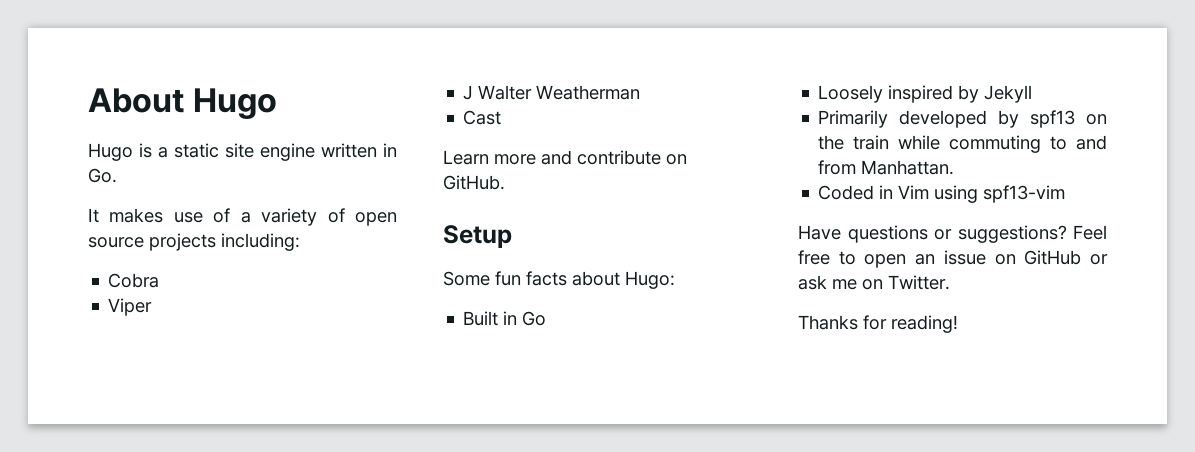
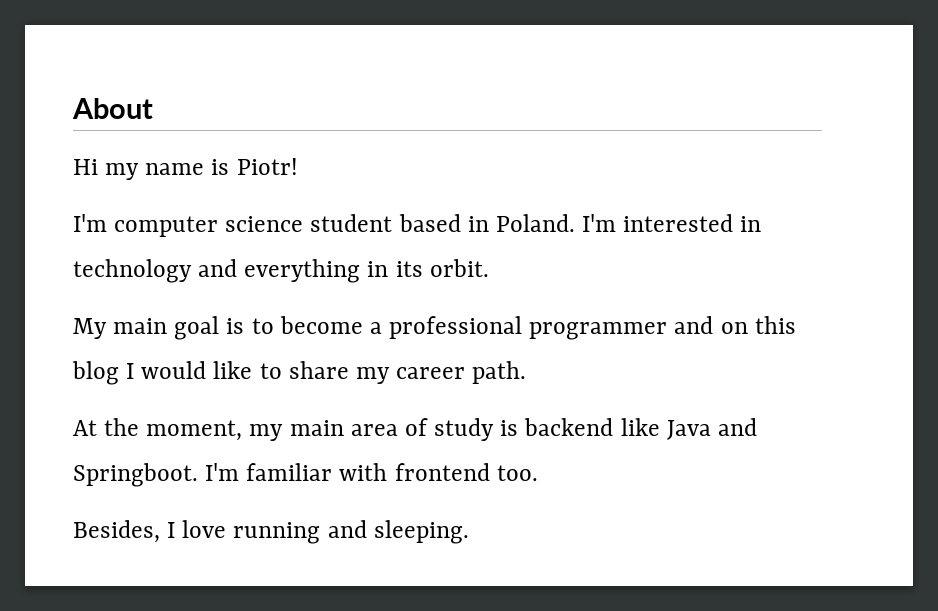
[193,88,278,120] [88,143,397,161] [88,168,117,183] [88,208,397,226] [88,233,300,251] [108,273,160,288] [108,298,153,316] [463,85,641,100] [463,110,502,125] [443,150,687,165] [443,175,505,190] [443,225,512,248] [443,271,675,289] [463,311,547,326] [818,85,1033,103] [818,110,1107,128] [818,135,1107,153] [818,160,955,175] [818,185,1066,203] [798,225,1107,243] [798,250,1108,268] [798,275,950,290] [798,315,958,333] Hugo // Hugo is a static site engine written in Go. // It makes use of a variety of open source projects including: // Cobra // Viper // J Walter Weatherman // Cast // Learn more and contribute on GitHub. // Setup // Some fun facts about Hugo: // Built in Go // Loosely inspired by Jekyll // Primarily developed by spf13 on the train while commuting to and from Manhattan. // Coded in Vim using spf13-vim // Have questions or suggestions? Feel free to open an issue on GitHub or ask me on Twitter. // Thanks for reading! -> [73,158,298,180] [73,214,762,237] [73,259,489,283] [73,316,796,340] [72,361,527,385] [73,418,757,441] [73,463,538,487] [73,520,469,544] // Hi my name is Piotr! // I'm computer science student based in Poland. I'm interested in technology and everything in its orbit. // My main goal is to become a professional programmer and on this blog I would like to share my career path. // At the moment, my main area of study is backend like Java and Springboot. I'm familiar with frontend too. // Besides, I love running and sleeping.

